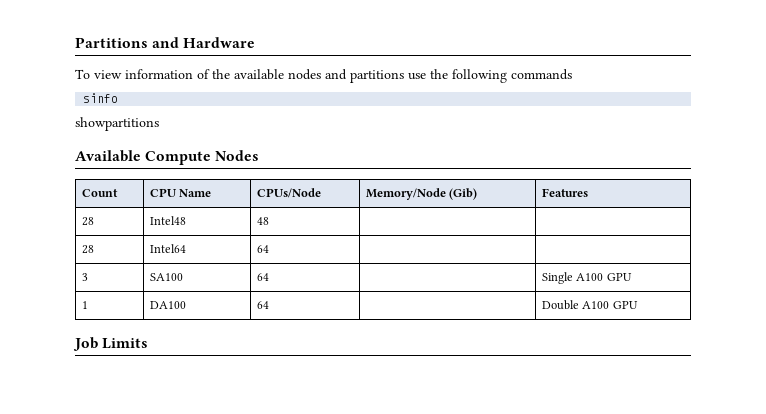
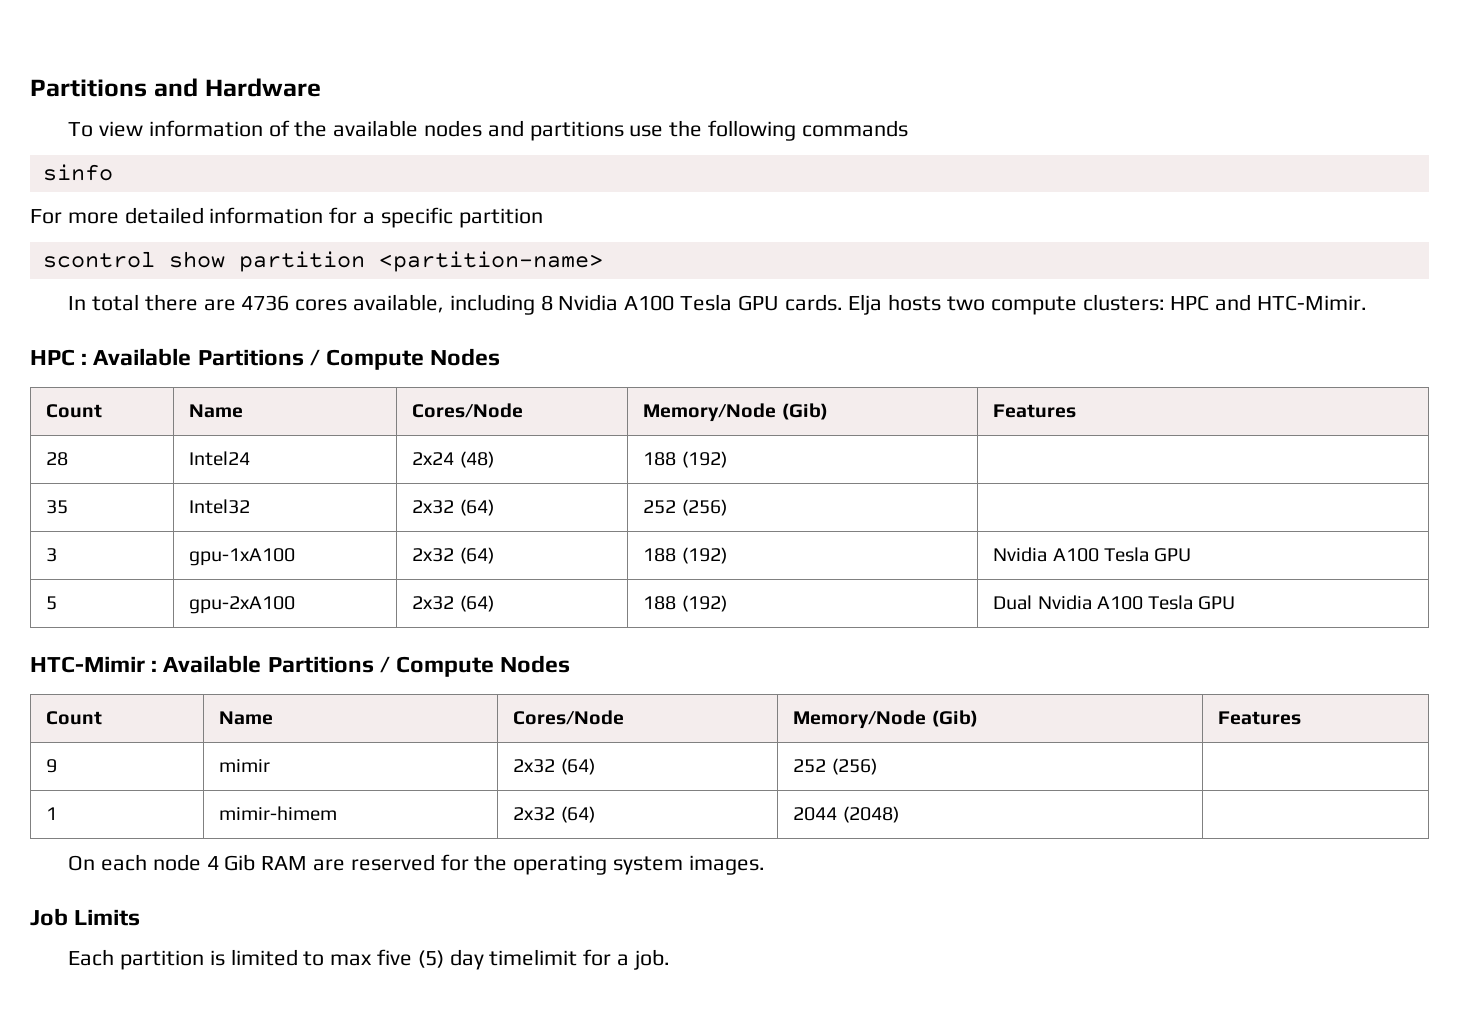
[75,117,159,131] [75,150,260,165] [81,189,118,197] [149,188,212,197] [256,188,321,198] showpartitions // Available Compute Nodes // Count | CPU Name | CPUs/Node -> [30,207,543,228] [42,251,603,272] [68,294,1367,315] [30,348,501,370] [46,404,103,418] [189,404,244,418] [412,403,524,418] For more detailed information for a specific partition // scontrol show partition <partition-name> // In total there are 4736 cores available, including 8 Nvidia A100 Tesla GPU cards. Elja hosts two compute clusters: HPC and HTC-Mimir. // HPC : Available Partitions / Compute Nodes // Count | Name | Cores/Node
[149,216,186,225] [256,217,269,225] [81,245,94,254] [149,244,186,253] [256,245,269,253] [81,273,88,281] [149,273,183,281] [256,273,269,281] [541,272,632,284] [81,301,88,309] [149,301,186,309] [256,301,269,309] [541,300,638,310] [73,337,149,351] Intel48 | 48 | | // 28 | Intel64 | 64 | | // 3 | SA100 | 64 | | Single A100 GPU // 1 | DA100 | 64 | | Double A100 GPU // Job Limits -> [189,451,251,466] [412,451,494,468] [643,451,727,468] [46,500,69,514] [189,499,251,514] [412,499,494,516] [643,499,727,516] [46,548,58,562] [189,548,296,566] [412,547,494,564] [643,547,727,564] [993,547,1192,562] [46,596,58,610] [189,596,296,614] [412,595,494,612] [643,595,727,612] [993,595,1236,610] [30,655,571,677] [46,711,103,725] [219,711,274,725] [513,710,625,725] [793,710,978,729] [1218,711,1302,725] [46,759,58,773] [219,759,271,772] [513,758,595,775] [793,758,877,775] [46,807,58,820] [219,806,338,821] [513,806,595,823] [793,806,899,823] [68,854,765,875] [30,908,141,926] [68,949,670,970] Intel24 | 2x24 (48) | 188 (192) | // 35 | Intel32 | 2x32 (64) | 252 (256) | // 3 | gpu-1xA100 | 2x32 (64) | 188 (192) | Nvidia A100 Tesla GPU // 5 | gpu-2xA100 | 2x32 (64) | 188 (192) | Dual Nvidia A100 Tesla GPU // HTC-Mimir : Available Partitions / Compute Nodes // Count | Name | Cores/Node | Memory/Node (Gib) | Features // 9 | mimir | 2x32 (64) | 252 (256) | // 1 | mimir-himem | 2x32 (64) | 2044 (2048) | // On each node 4 Gib RAM are reserved for the operating system images. // Job Limits // Each partition is limited to max five (5) day timelimit for a job.

